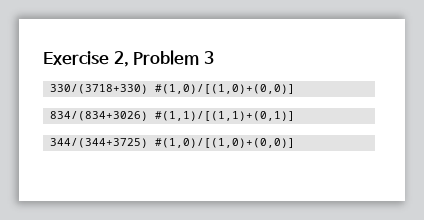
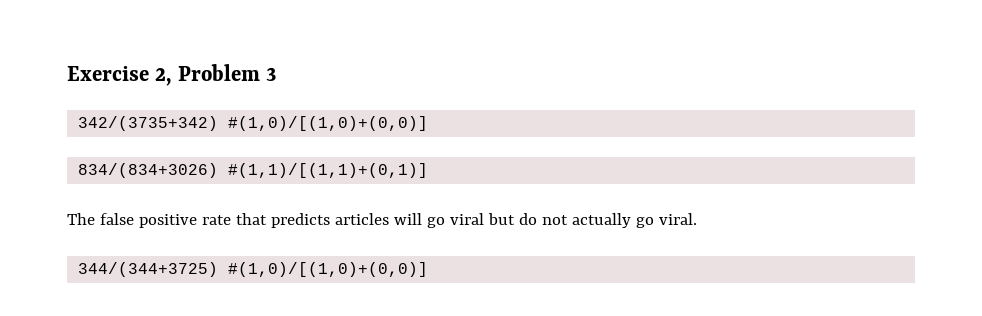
[49,84,148,94] 330/(3718+330) -> [78,116,219,131] 342/(3735+342)
(295, 116) none -> [67,213,697,228] // The false positive rate that predicts articles will go viral but do not actually go viral.

